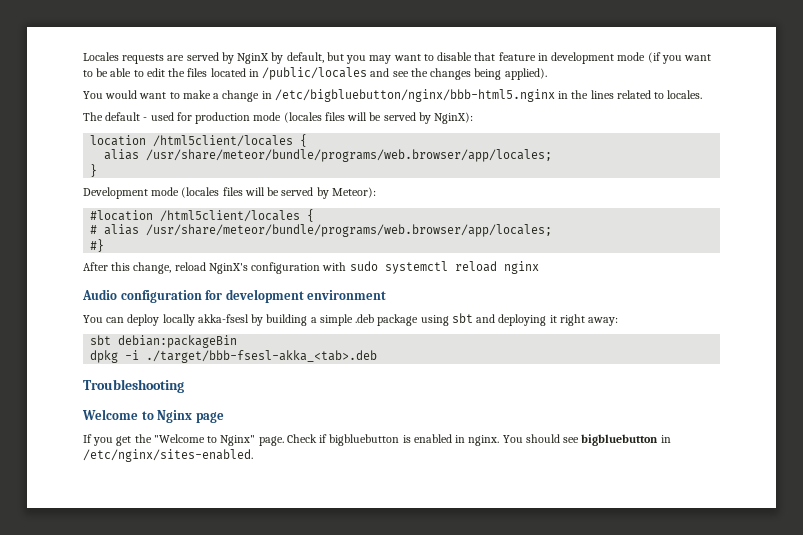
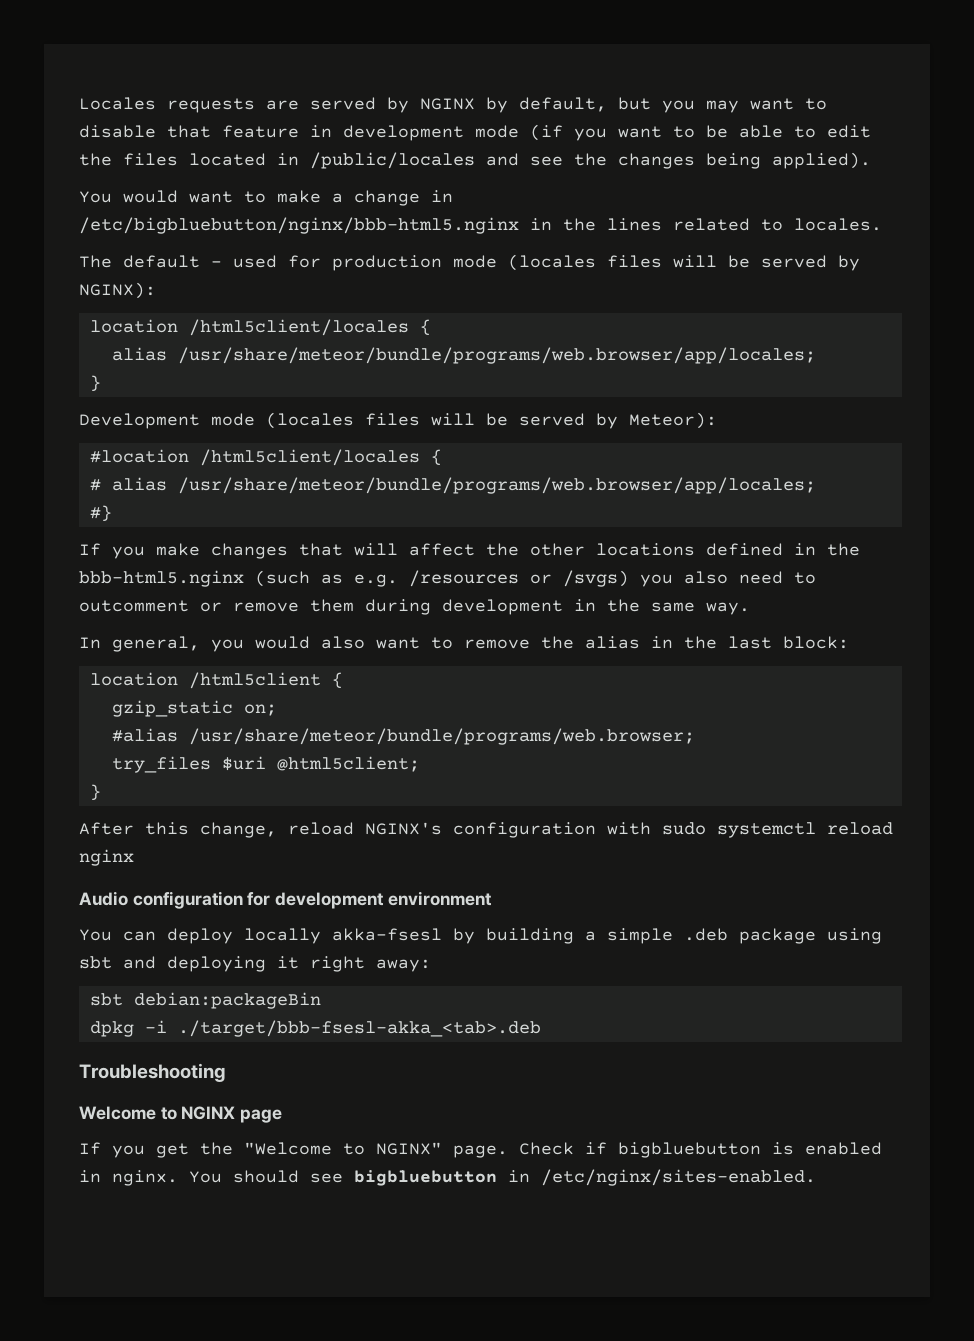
[237,53,270,64] NginX -> [420,98,475,110] NGINX
[434,112,474,124] NginX): -> [79,282,156,299] NGINX):
(105, 245) none -> [79,543,860,559] [79,570,816,587] [79,599,750,615] [79,636,849,652] [89,672,343,689] [111,700,277,717] [111,728,695,745] [111,756,420,773] [89,784,101,801] // If you make changes that will affect the other locations defined in the bbb-html5.nginx (such as e.g. /resources or /svgs) you also need to outcomment or remove them during development in the same way. // In general, you would also want to remove the alias in the last block: // location /html5client { // gzip_static on; // #alias /usr/share/meteor/bundle/programs/web.browser; // try_files $uri @html5client; // }
[208,263,248,274] NginX's -> [365,822,442,835] NGINX's
[157,410,193,423] Nginx -> [181,1106,236,1120] NGINX
[220,435,256,446] Nginx" -> [376,1142,442,1155] NGINX"

